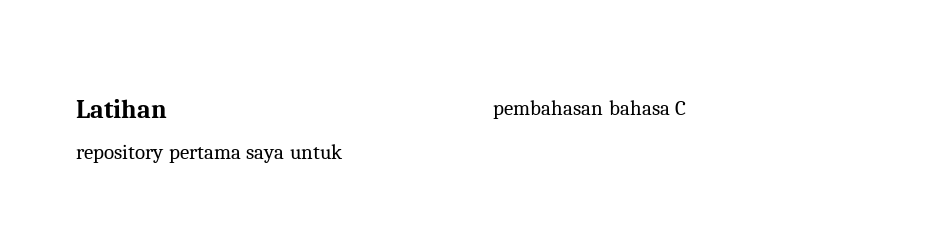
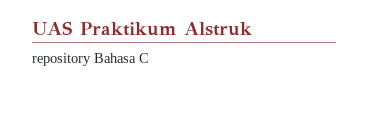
[76,99,167,118] [76,144,343,163] [493,100,670,119] Latihan // repository pertama saya untuk pembahasan bahasa -> [32,21,252,36] [32,53,136,66] UAS Praktikum Alstruk // repository Bahasa

